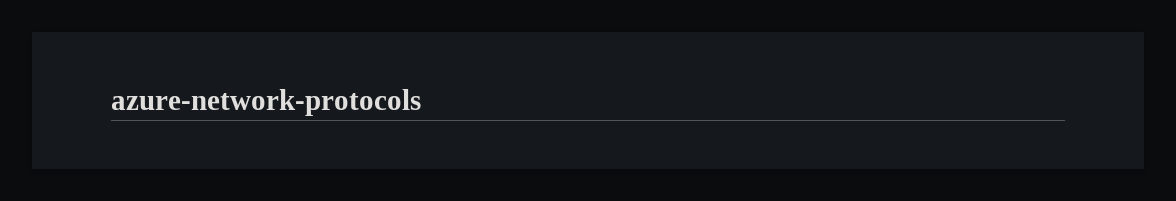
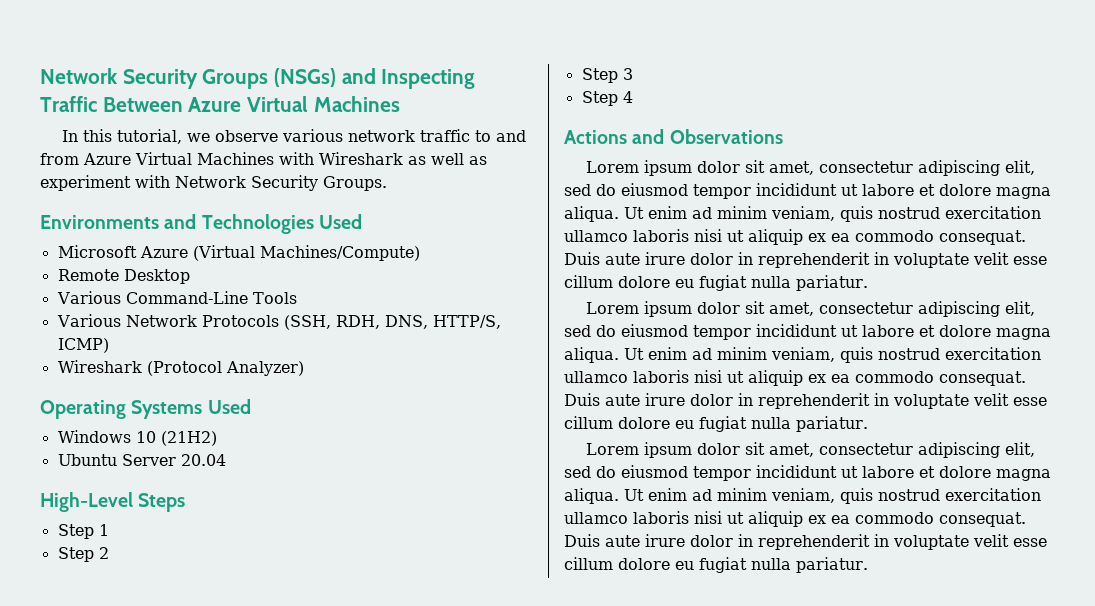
[111,89,421,116] azure-network-protocols -> [40,68,476,89] [40,96,400,112] [62,129,527,144] [40,152,487,165] [40,175,387,191] [40,214,362,234] [57,245,420,261] [57,269,190,284] [56,291,297,304] [56,314,501,330] [57,338,109,353] [57,360,304,376] [40,399,251,419] [57,430,217,446] [57,454,226,466] [40,492,186,512] [57,524,109,539] [57,547,109,562] [581,68,633,83] [581,91,633,106] [564,129,783,144] [586,160,1036,176] [564,183,1051,199] [564,206,1041,222] [564,229,1026,245] [564,252,1047,268] [564,275,868,291] [586,301,1036,317] [564,324,1051,340] [564,347,1041,363] [564,370,1026,386] [564,393,1047,409] [564,416,868,432] [586,442,1036,458] [564,465,1051,481] [564,488,1041,504] [564,511,1026,527] [564,534,1047,550] [564,557,868,573] Network Security Groups (NSGs) and Inspecting Traffic Between Azure Virtual Machines // In this tutorial, we observe various network traffic to and from Azure Virtual Machines with Wireshark as well as experiment with Network Security Groups. // Environments and Technologies Used // Microsoft Azure (Virtual Machines/Compute) // Remote Desktop // Various Command-Line Tools // Various Network Protocols (SSH, RDH, DNS, HTTP/S, ICMP) // Wireshark (Protocol Analyzer) // Operating Systems Used // Windows 10 (21H2) // Ubuntu Server 20.04 // High-Level Steps // Step 1 // Step 2 // Step 3 // Step 4 // Actions and Observations // Lorem ipsum dolor sit amet, consectetur adipiscing elit, sed do eiusmod tempor incididunt ut labore et dolore magna aliqua. Ut enim ad minim veniam, quis nostrud exercitation ullamco laboris nisi ut aliquip ex ea commodo consequat. Duis aute irure dolor in reprehenderit in voluptate velit esse cillum dolore eu fugiat nulla pariatur. // Lorem ipsum dolor sit amet, consectetur adipiscing elit, sed do eiusmod tempor incididunt ut labore et dolore magna aliqua. Ut enim ad minim veniam, quis nostrud exercitation ullamco laboris nisi ut aliquip ex ea commodo consequat. Duis aute irure dolor in reprehenderit in voluptate velit esse cillum dolore eu fugiat nulla pariatur. // Lorem ipsum dolor sit amet, consectetur adipiscing elit, sed do eiusmod tempor incididunt ut labore et dolore magna aliqua. Ut enim ad minim veniam, quis nostrud exercitation ullamco laboris nisi ut aliquip ex ea commodo consequat. Duis aute irure dolor in reprehenderit in voluptate velit esse cillum dolore eu fugiat nulla pariatur.

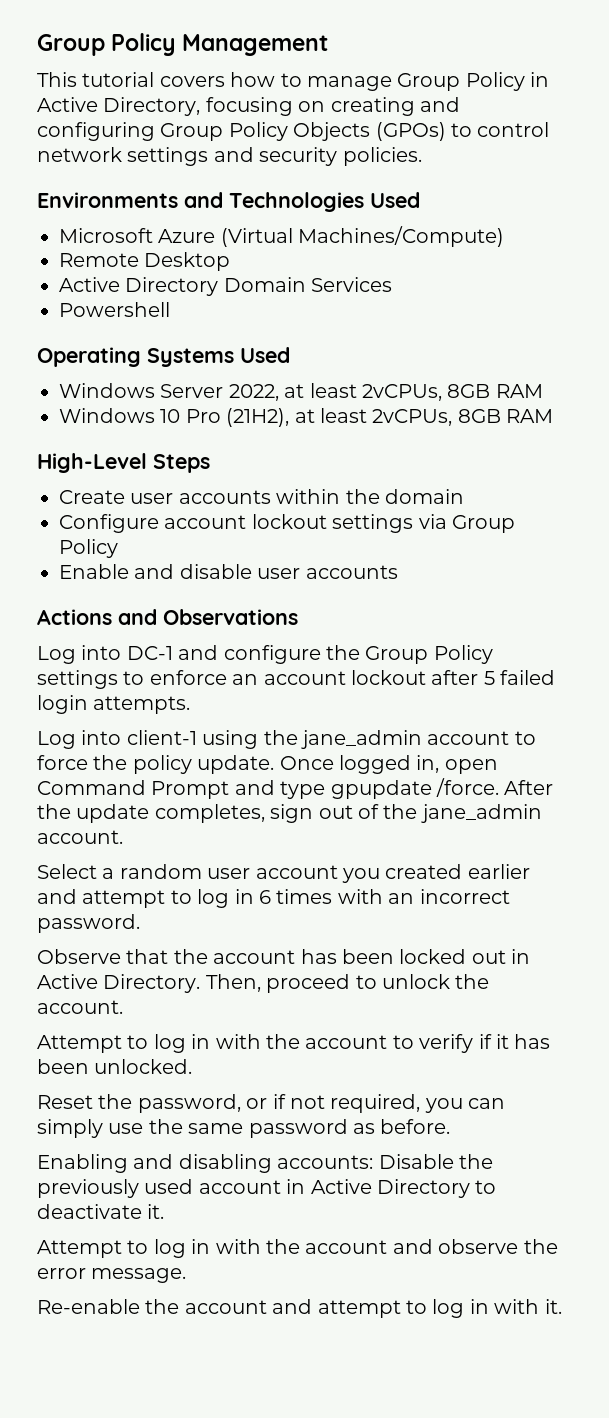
[40,68,476,89] [40,96,400,112] [62,129,527,144] [40,152,487,165] [40,175,387,191] Network Security Groups (NSGs) and Inspecting Traffic Between Azure Virtual Machines // In this tutorial, we observe various network traffic to and from Azure Virtual Machines with Wireshark as well as experiment with Network Security Groups. -> [37,33,329,56] [37,72,550,91] [37,97,460,116] [37,122,550,141] [37,147,422,166] Group Policy Management // This tutorial covers how to manage Group Policy in Active Directory, focusing on creating and configuring Group Policy Objects (GPOs) to control network settings and security policies.
[56,291,297,304] [56,314,501,330] [57,338,109,353] [57,360,304,376] [40,399,251,419] [57,430,217,446] [57,454,226,466] [40,492,186,512] [57,524,109,539] [57,547,109,562] [581,68,633,83] [581,91,633,106] [564,129,783,144] [586,160,1036,176] [564,183,1051,199] [564,206,1041,222] [564,229,1026,245] [564,252,1047,268] [564,275,868,291] [586,301,1036,317] [564,324,1051,340] [564,347,1041,363] [564,370,1026,386] [564,393,1047,409] [564,416,868,432] [586,442,1036,458] [564,465,1051,481] [564,488,1041,504] [564,511,1026,527] [564,534,1047,550] [564,557,868,573] Various Command-Line Tools // Various Network Protocols (SSH, RDH, DNS, HTTP/S, ICMP) // Wireshark (Protocol Analyzer) // Operating Systems Used // Windows 10 (21H2) // Ubuntu Server 20.04 // High-Level Steps // Step 1 // Step 2 // Step 3 // Step 4 // Actions and Observations // Lorem ipsum dolor sit amet, consectetur adipiscing elit, sed do eiusmod tempor incididunt ut labore et dolore magna aliqua. Ut enim ad minim veniam, quis nostrud exercitation ullamco laboris nisi ut aliquip ex ea commodo consequat. Duis aute irure dolor in reprehenderit in voluptate velit esse cillum dolore eu fugiat nulla pariatur. // Lorem ipsum dolor sit amet, consectetur adipiscing elit, sed do eiusmod tempor incididunt ut labore et dolore magna aliqua. Ut enim ad minim veniam, quis nostrud exercitation ullamco laboris nisi ut aliquip ex ea commodo consequat. Duis aute irure dolor in reprehenderit in voluptate velit esse cillum dolore eu fugiat nulla pariatur. // Lorem ipsum dolor sit amet, consectetur adipiscing elit, sed do eiusmod tempor incididunt ut labore et dolore magna aliqua. Ut enim ad minim veniam, quis nostrud exercitation ullamco laboris nisi ut aliquip ex ea commodo consequat. Duis aute irure dolor in reprehenderit in voluptate velit esse cillum dolore eu fugiat nulla pariatur. -> [59,277,393,296] [59,302,170,317] [37,347,290,367] [59,383,543,401] [59,408,554,427] [37,453,210,473] [59,489,464,504] [59,514,515,533] [59,539,118,558] [59,564,398,579] [37,609,298,625] [37,645,493,664] [37,670,556,689] [37,695,191,714] [37,730,536,749] [37,755,498,774] [37,778,554,799] [37,804,542,823] [37,830,123,844] [37,864,530,883] [37,889,510,908] [37,914,140,933] [37,949,531,964] [37,974,490,993] [37,1000,123,1014] [37,1034,551,1053] [37,1059,193,1074] [37,1094,506,1113] [37,1119,451,1138] [37,1154,493,1173] [37,1179,497,1198] [37,1204,165,1219] [37,1239,558,1258] [37,1268,187,1283] [37,1299,562,1318] Active Directory Domain Services // Powershell // Operating Systems Used // Windows Server 2022, at least 2vCPUs, 8GB RAM // Windows 10 Pro (21H2), at least 2vCPUs, 8GB RAM // High-Level Steps // Create user accounts within the domain // Configure account lockout settings via Group Policy // Enable and disable user accounts // Actions and Observations // Log into DC-1 and configure the Group Policy settings to enforce an account lockout after 5 failed login attempts. // Log into client-1 using the jane_admin account to force the policy update. Once logged in, open Command Prompt and type gpupdate /force. After the update completes, sign out of the jane_admin account. // Select a random user account you created earlier and attempt to log in 6 times with an incorrect password. // Observe that the account has been locked out in Active Directory. Then, proceed to unlock the account. // Attempt to log in with the account to verify if it has been unlocked. // Reset the password, or if not required, you can simply use the same password as before. // Enabling and disabling accounts: Disable the previously used account in Active Directory to deactivate it. // Attempt to log in with the account and observe the error message. // Re-enable the account and attempt to log in with it.

